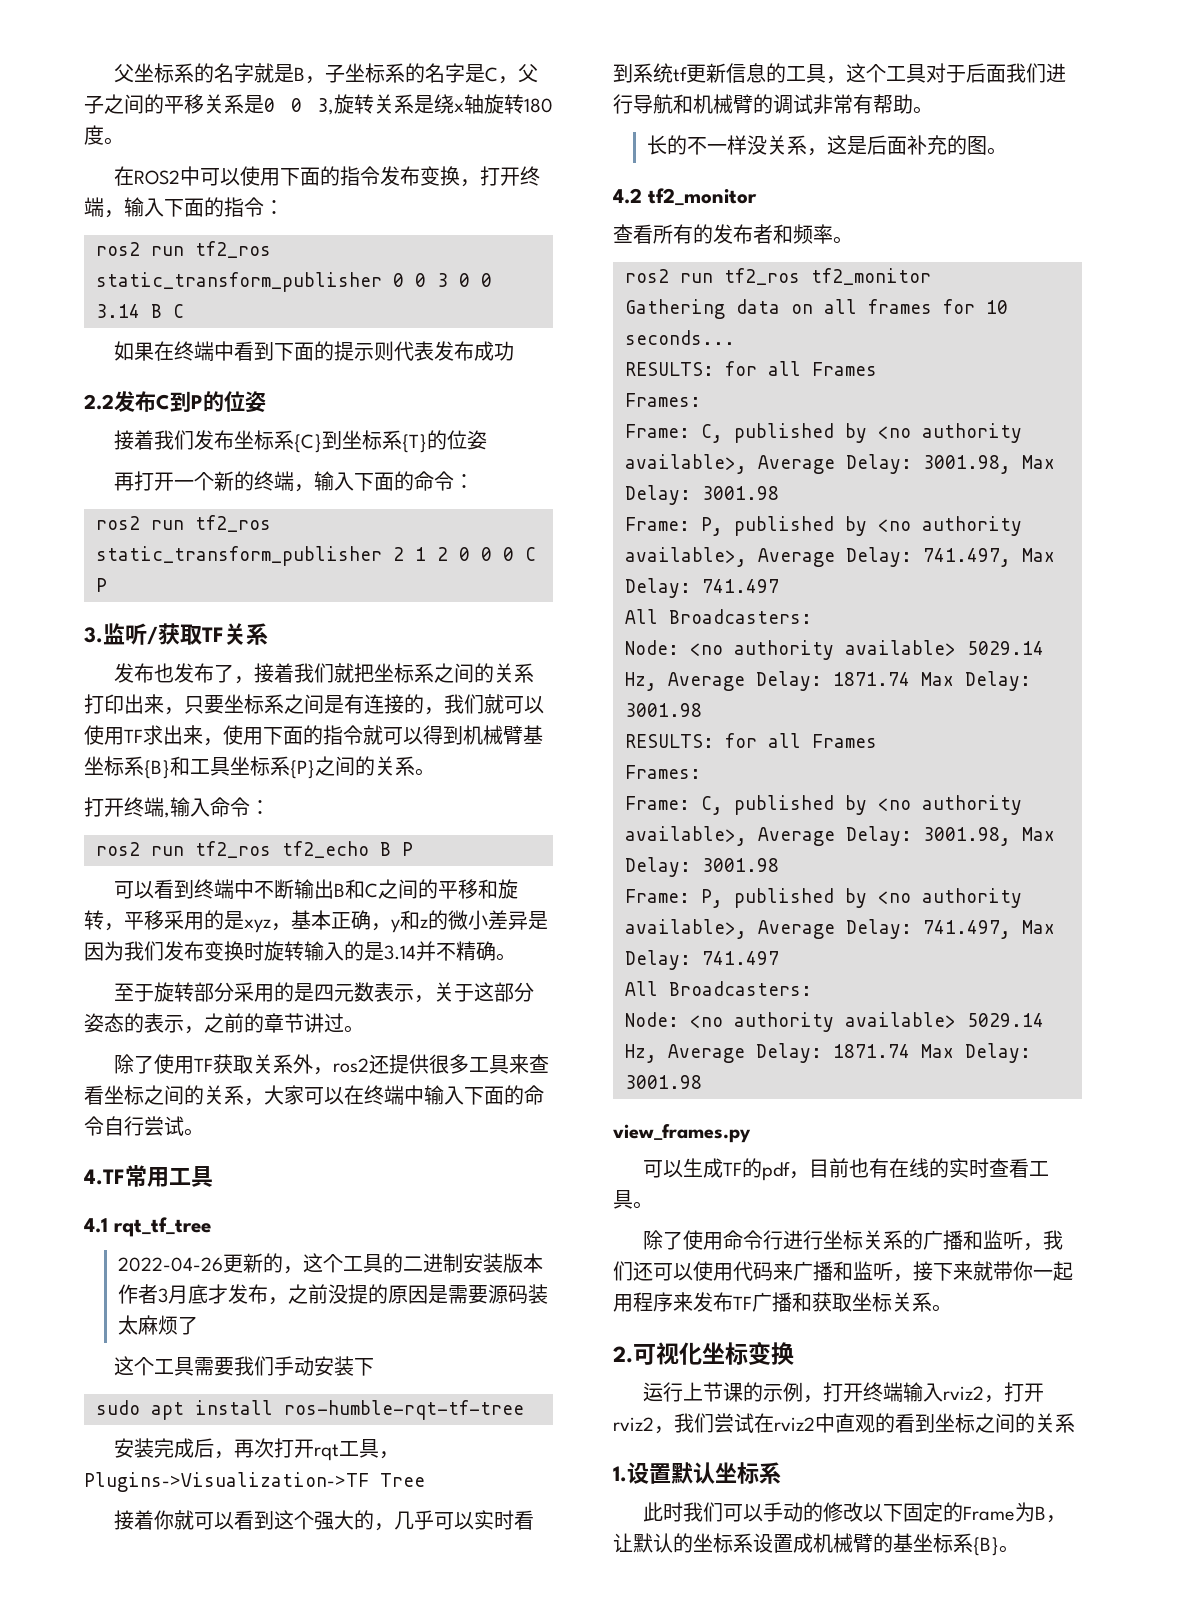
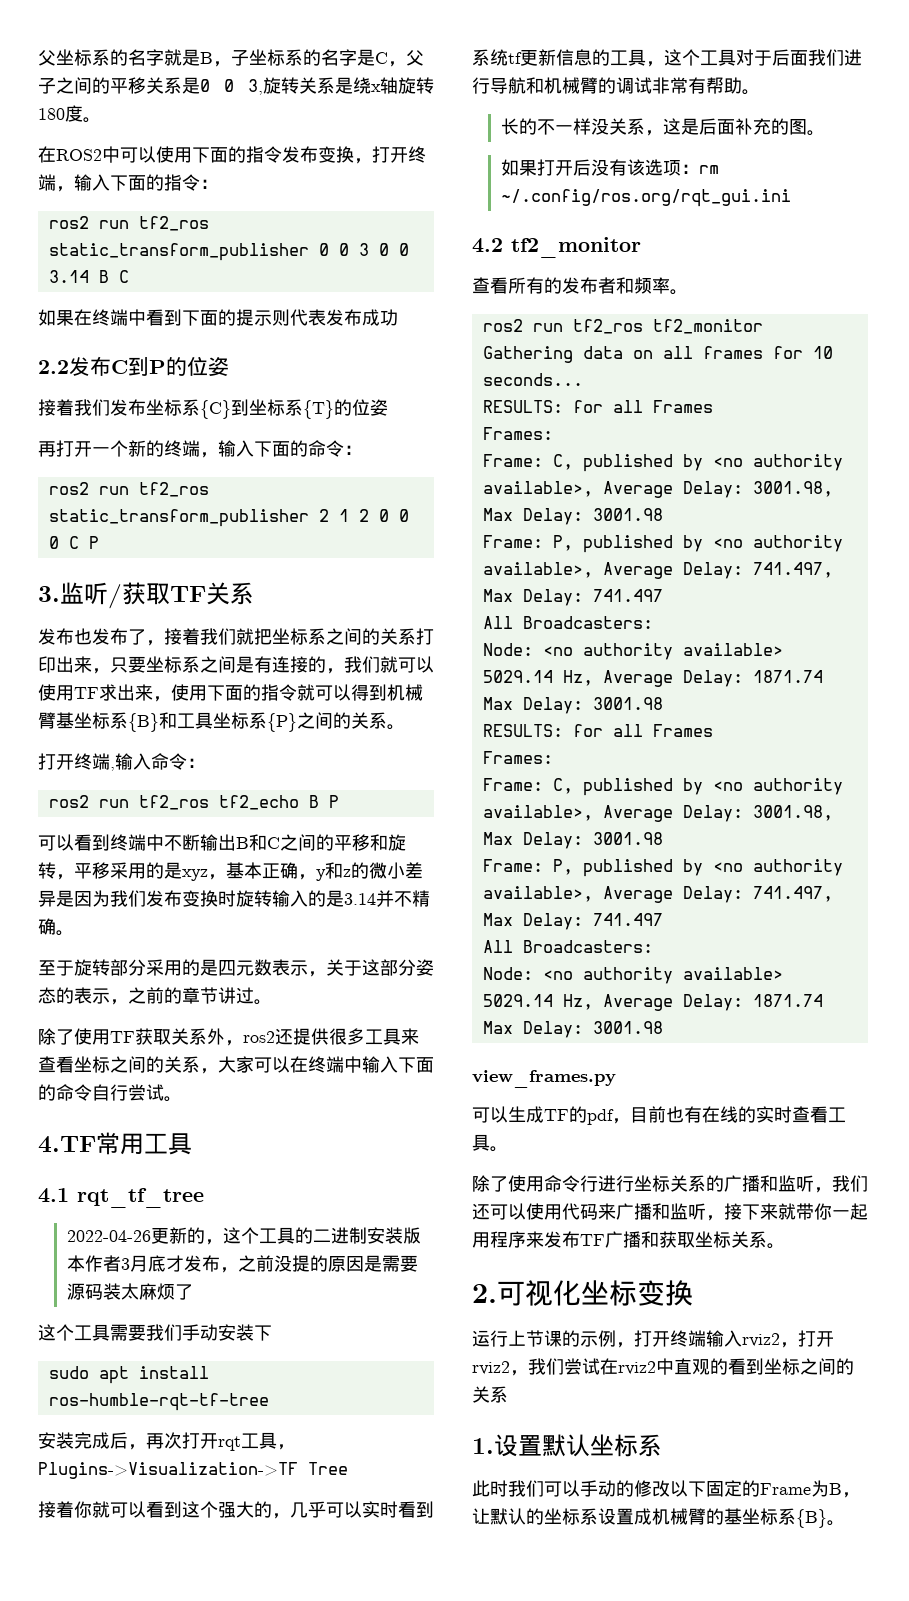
(1007, 151) none -> [500,159,719,176] [500,189,791,207] // 如果打开后没有该选项：rm ~/.config/ros.org/rqt_gui.ini

